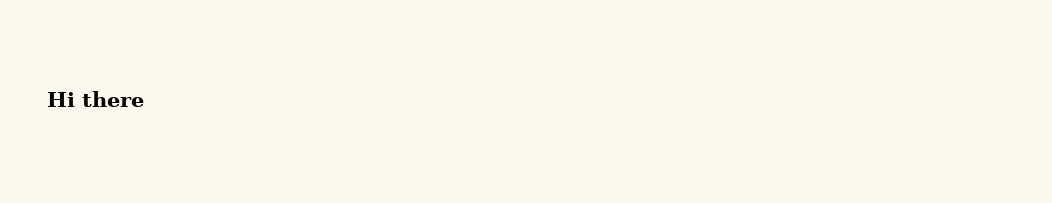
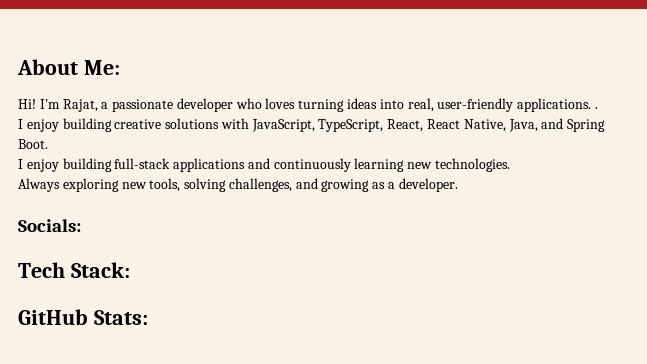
[47,91,144,107] Hi there -> [17,59,120,75] [18,98,598,112] [18,118,606,132] [18,139,48,149] [18,158,511,172] [18,178,458,192] [18,219,81,232] [18,262,130,278] [18,309,148,325] About Me: // Hi! I'm Rajat, a passionate developer who loves turning ideas into real, user-friendly applications. . // I enjoy building creative solutions with JavaScript, TypeScript, React, React Native, Java, and Spring Boot. // I enjoy building full-stack applications and continuously learning new technologies. // Always exploring new tools, solving challenges, and growing as a developer. // Socials: // Tech Stack: // GitHub Stats:

